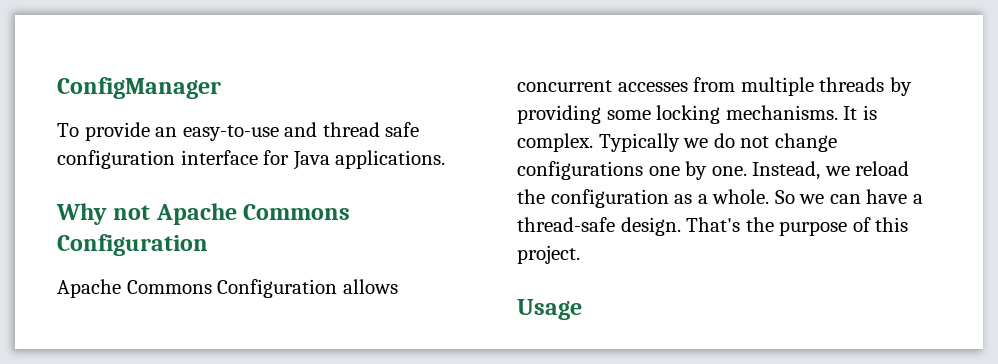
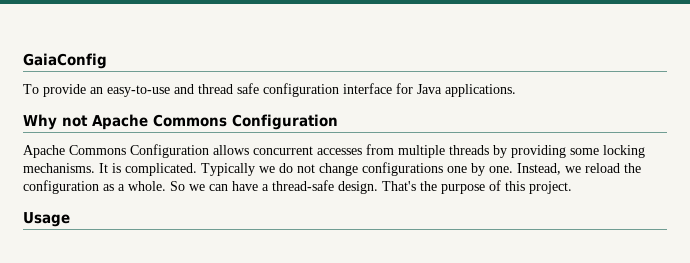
[57,77,221,99] ConfigManager -> [23,53,107,69] GaiaConfig
[517,133,593,152] complex. -> [125,163,197,176] complicated.

